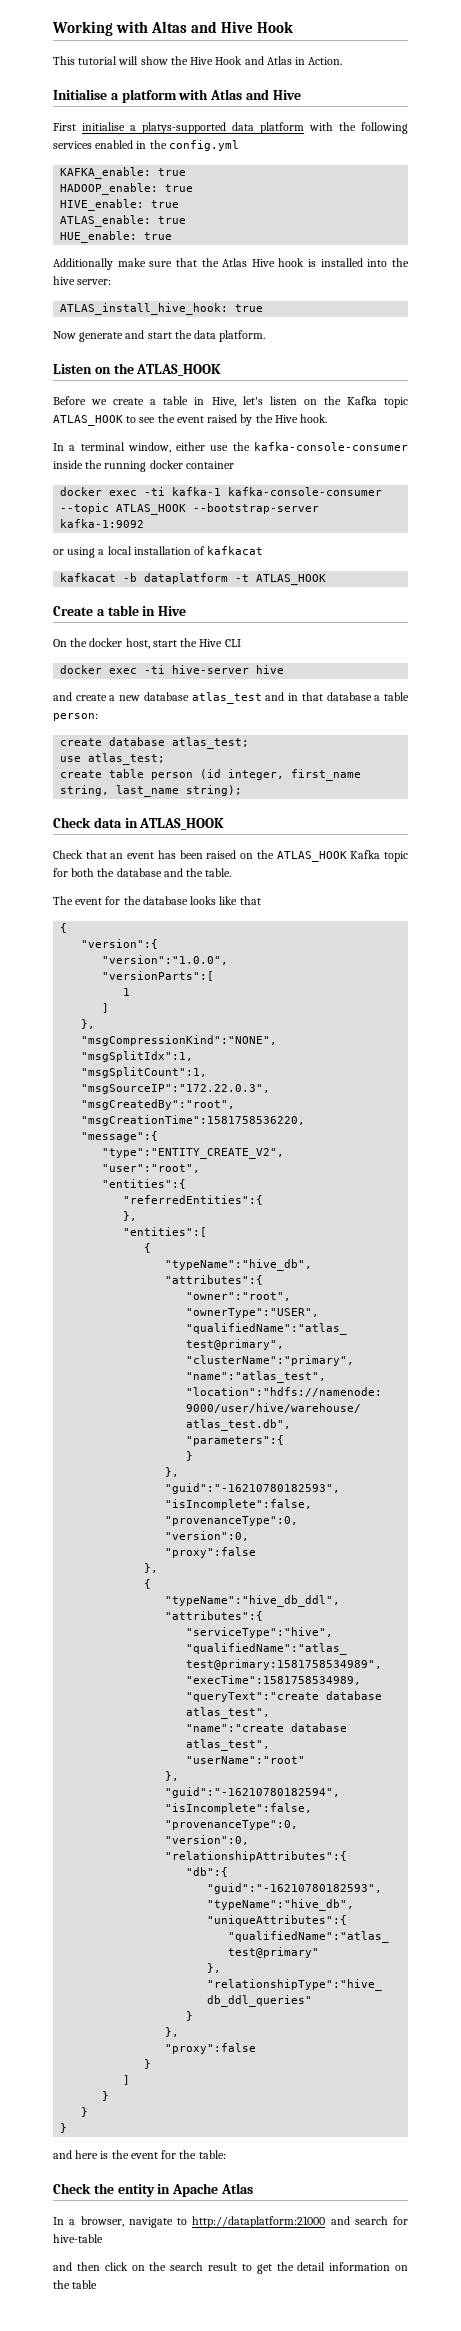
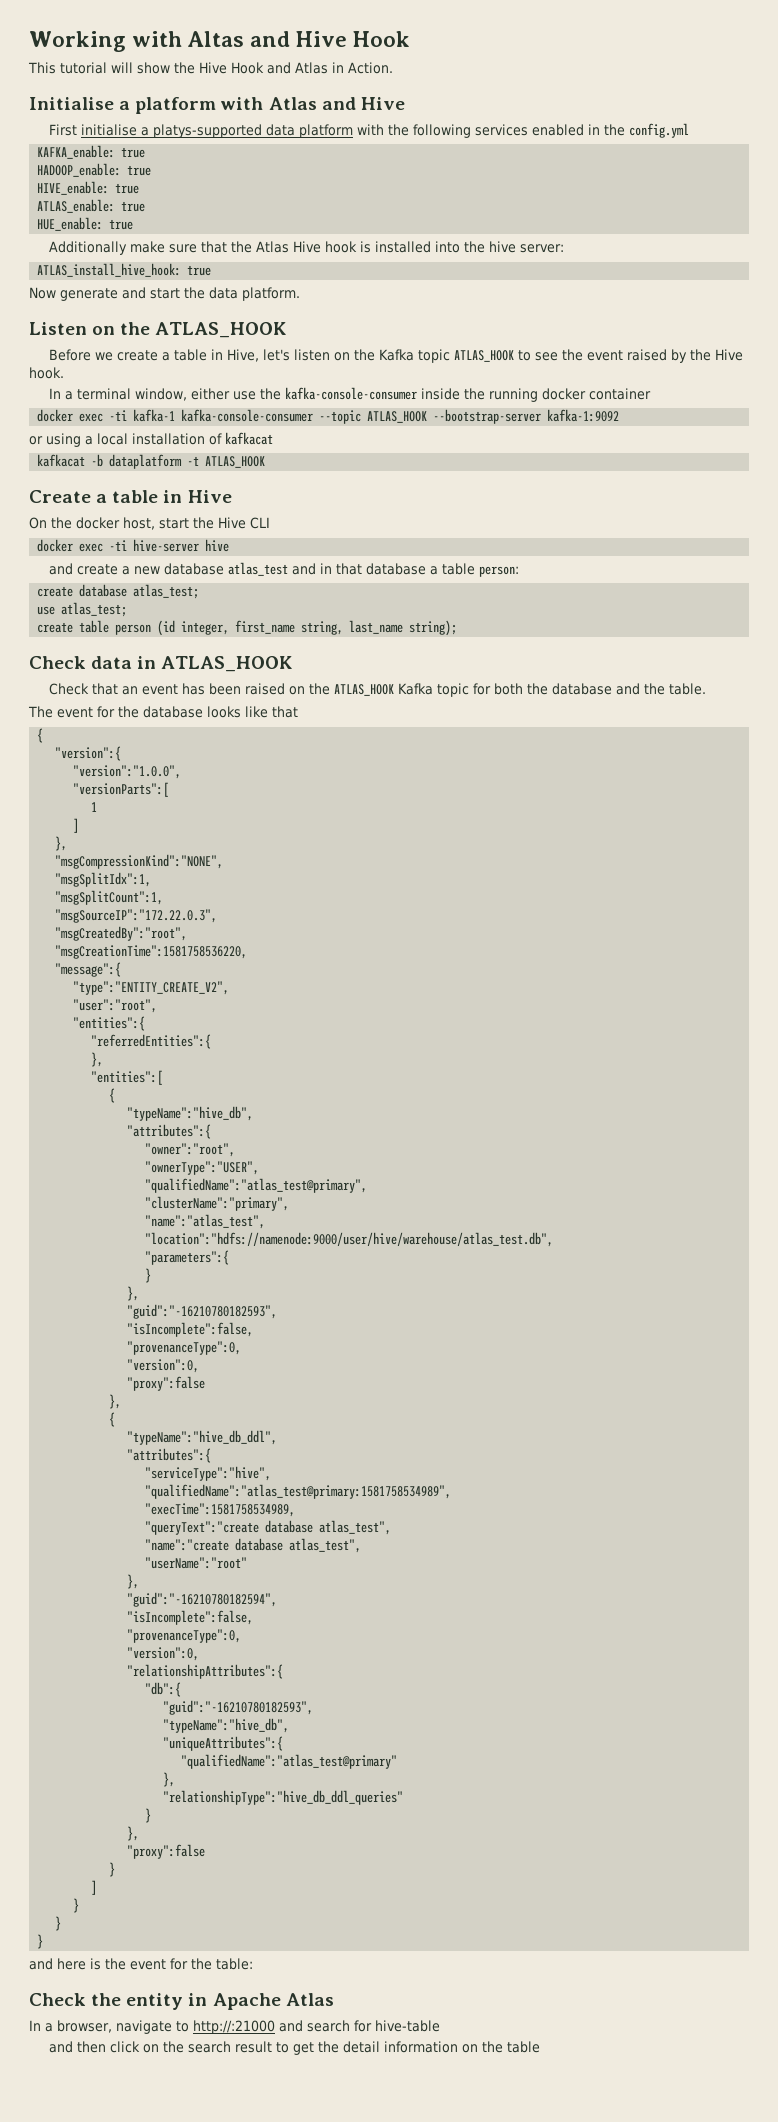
[192,2216,326,2228] http://dataplatform:21000 -> [193,2020,275,2034] http://:21000

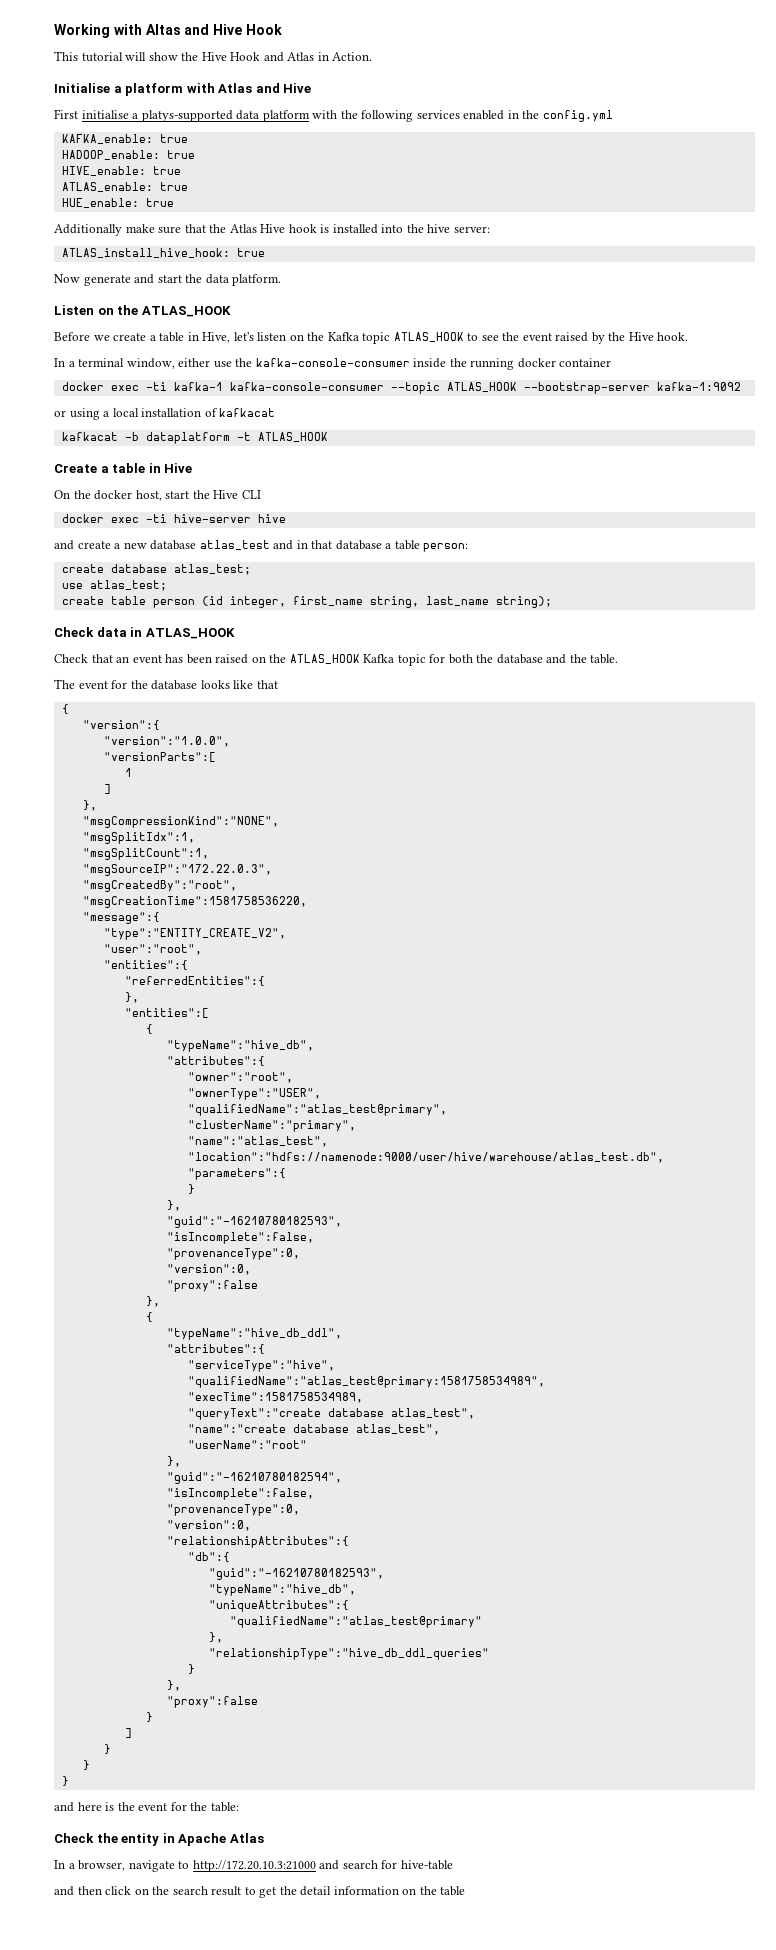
[193,2020,275,2034] http://:21000 -> [192,1860,316,1872] http://172.20.10.3:21000

